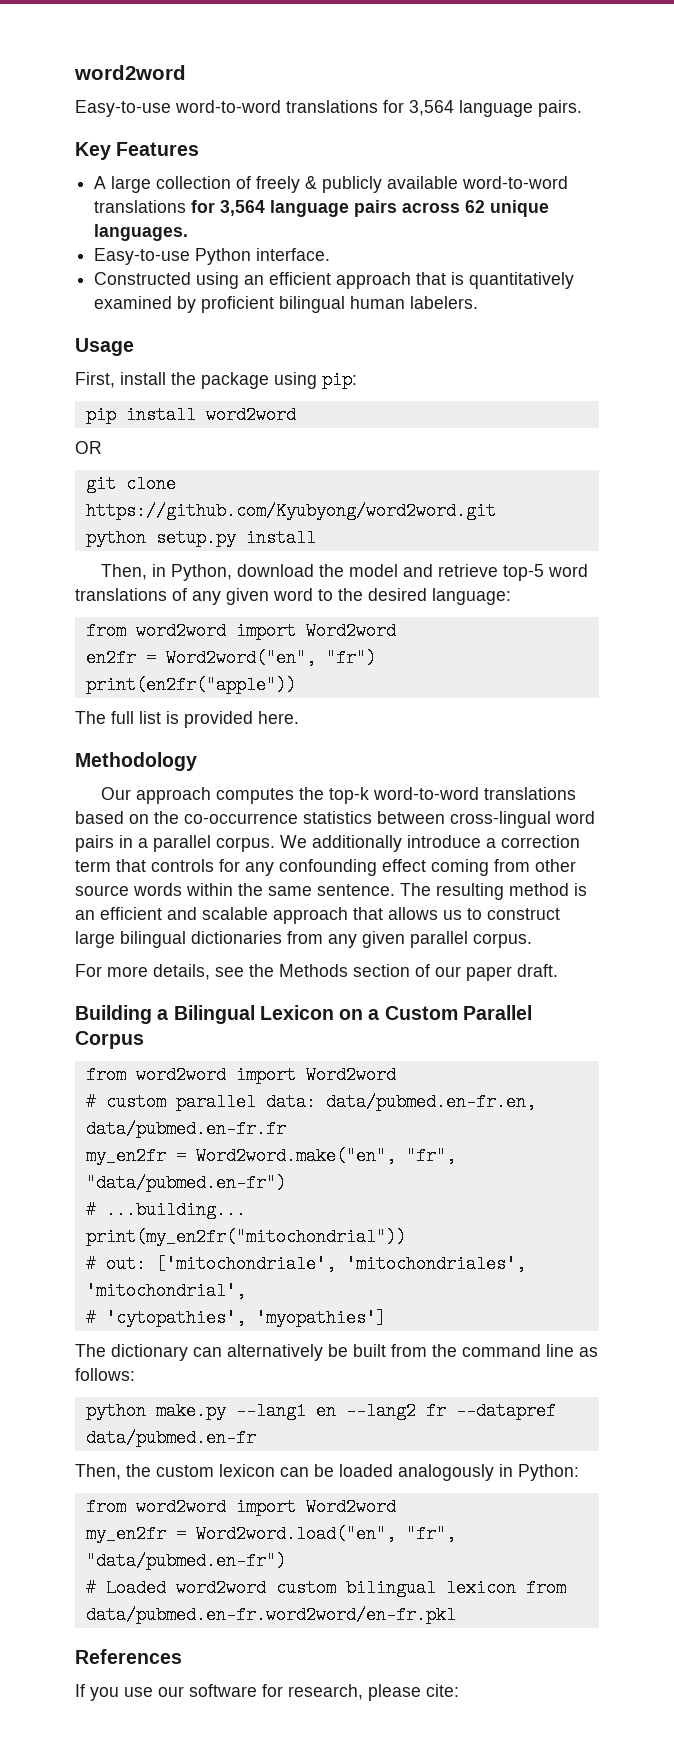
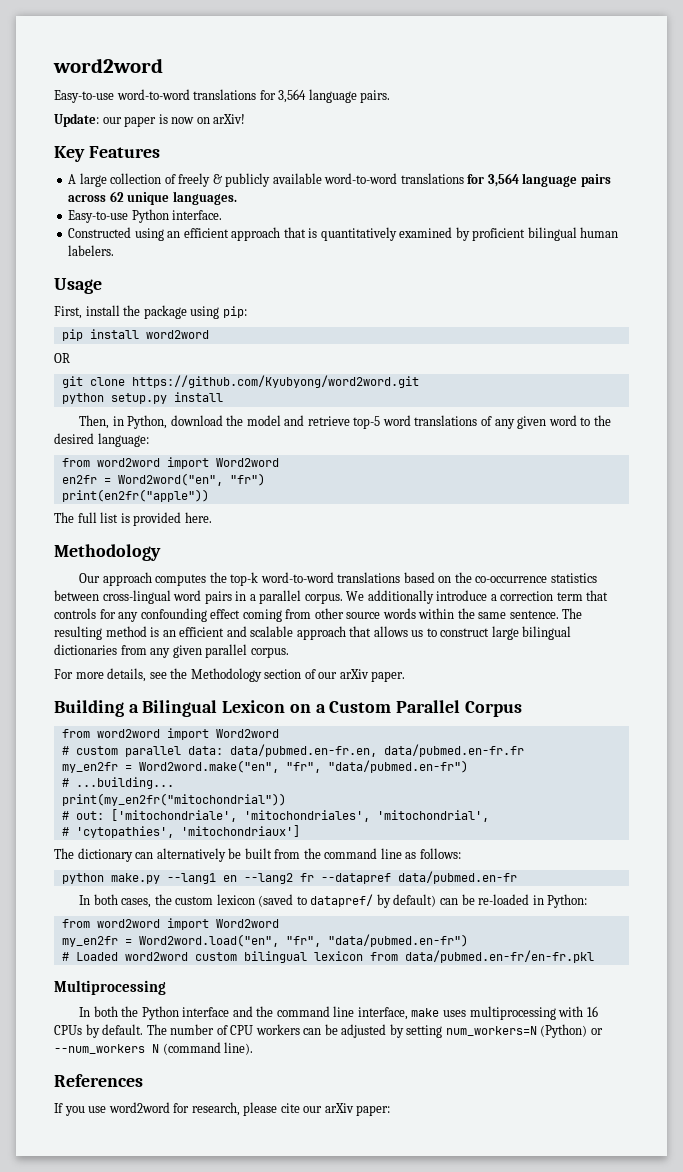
(582, 108) none -> [54,113,246,127] // Update: our paper is now on arXiv!
[279,964,348,977] Methods -> [190,668,262,682] Methodology
[466,964,558,981] paper draft. -> [339,669,406,682] arXiv paper.
[255,1309,386,1327] 'myopathies'] -> [180,825,300,837] 'mitochondriaux']
[75,1464,494,1481] Then, the custom lexicon can be loaded analogously -> [79,894,530,908] In both cases, the custom lexicon (saved to datapref/ by default) can be re-loaded
[85,1606,456,1624] data/pubmed.en-fr.word2word/en-fr.pkl -> [404,950,594,963] [54,980,166,995] [79,1006,598,1020] [54,1024,603,1038] [54,1042,254,1055] data/pubmed.en-fr/en-fr.pkl // Multiprocessing // In both the Python interface and the command line interface, make uses multiprocessing with 16 CPUs by default. The number of CPU workers can be adjusted by setting num_workers=N (Python) or --num_workers N (command line).
[158,1684,257,1697] our software -> [108,1102,170,1113] word2word
[426,1684,459,1697] cite: -> [280,1103,391,1116] cite our arXiv paper:

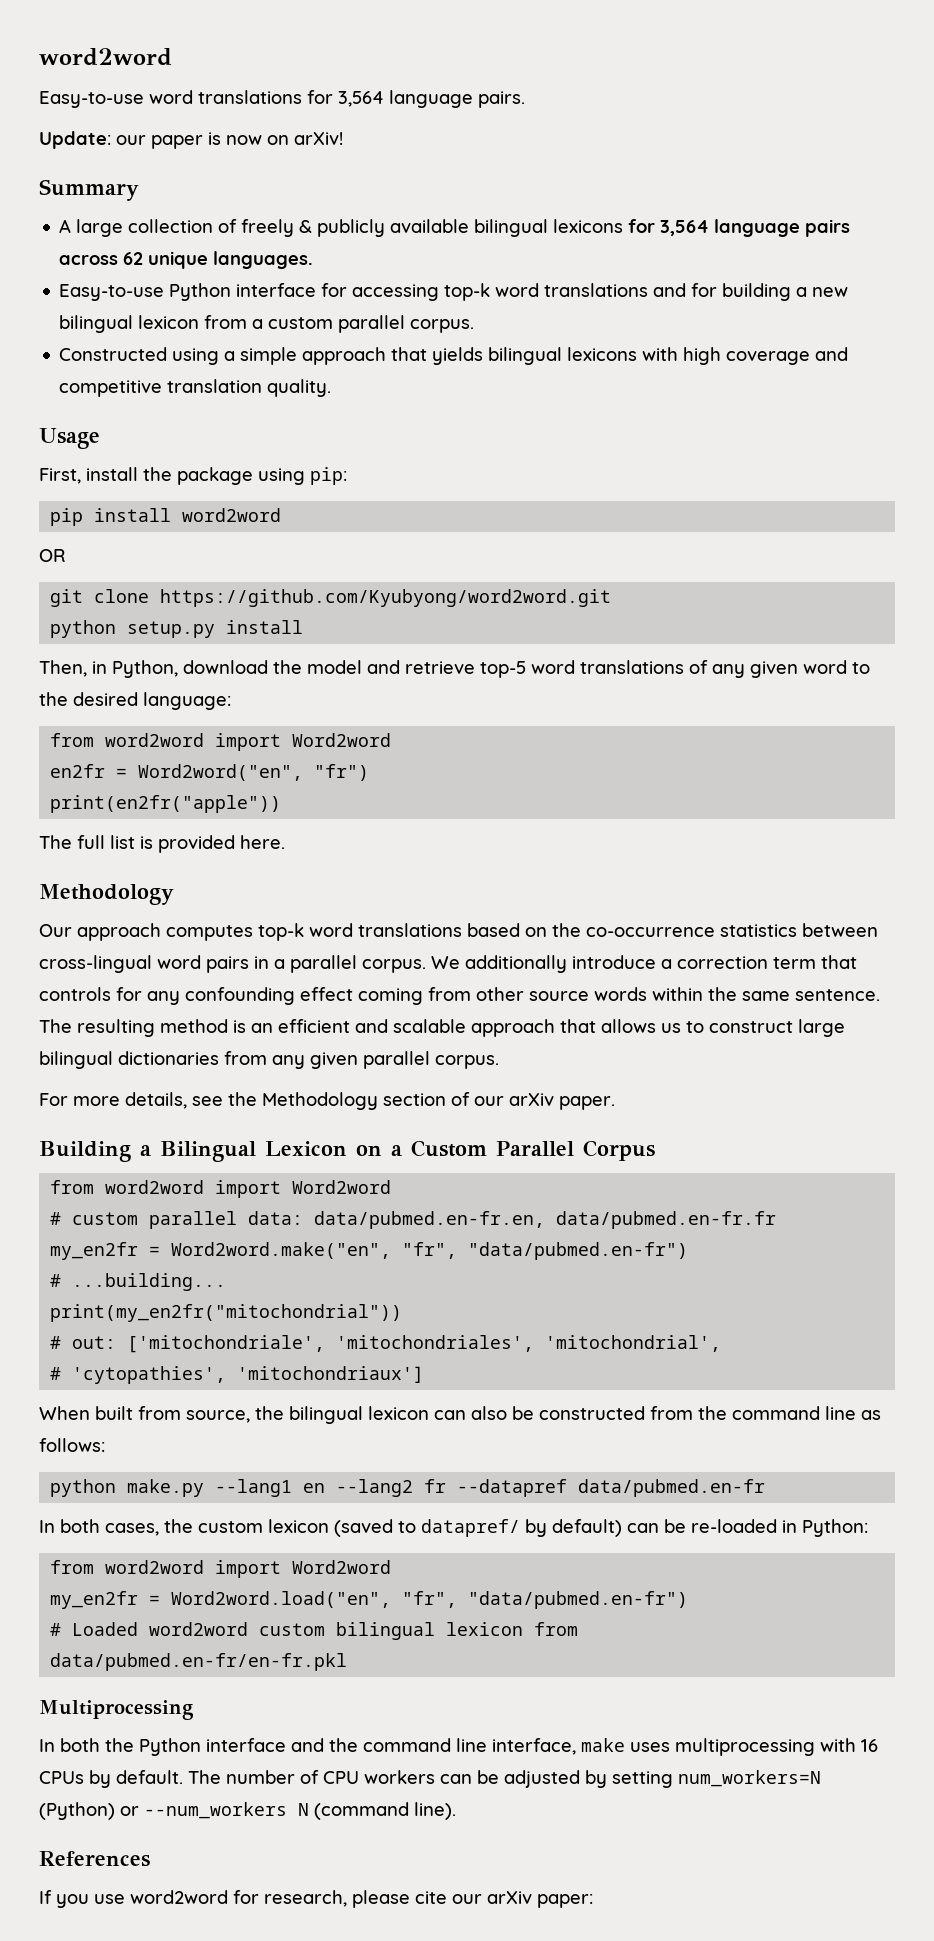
[116,89,190,100] word-to-word -> [149,90,193,104] word
[54,146,160,162] Key Features -> [39,179,139,201] Summary
[324,173,464,184] word-to-word translations -> [474,219,624,237] bilingual lexicons
[172,210,223,220] [68,227,619,241] [68,245,115,256] interface. // Constructed using an efficient approach that is quantitatively examined by proficient bilingual human labelers. -> [236,283,849,301] [59,315,475,333] [59,347,849,365] [59,379,332,397] interface for accessing top-k word translations and for building a new bilingual lexicon from a custom parallel corpus. // Constructed using a simple approach that yields bilingual lexicons with high coverage and competitive translation quality.
[209,572,334,586] the top-k word-to-word -> [258,923,353,941] top-k word
[54,848,272,862] The dictionary can alternatively be built -> [39,1406,645,1424] When built from source, the bilingual lexicon can also be constructed

